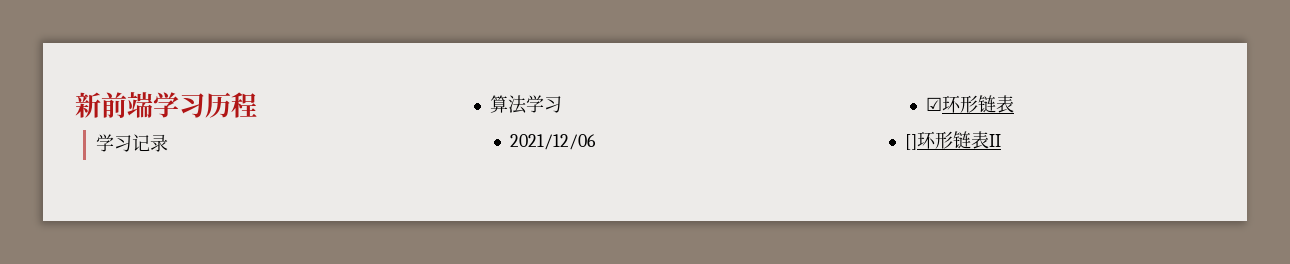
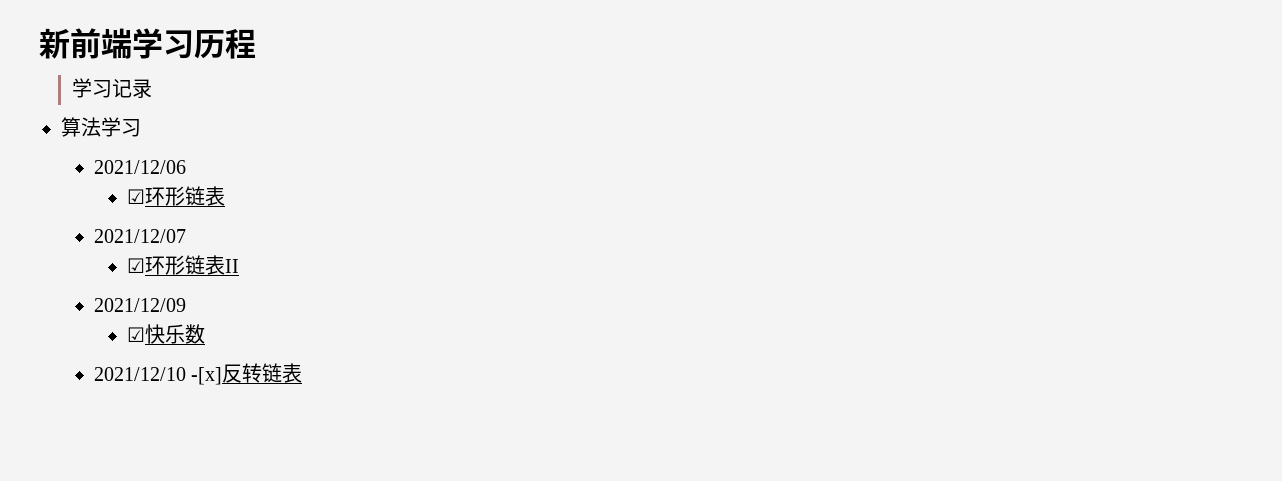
[905,134,918,150] [] -> [93,229,186,243] [126,258,145,273] 2021/12/07 // ☑
(1002, 140) none -> [93,298,186,312] [126,324,205,344] [93,363,303,385] // 2021/12/09 // ☑快乐数 // 2021/12/10 -[x]反转链表

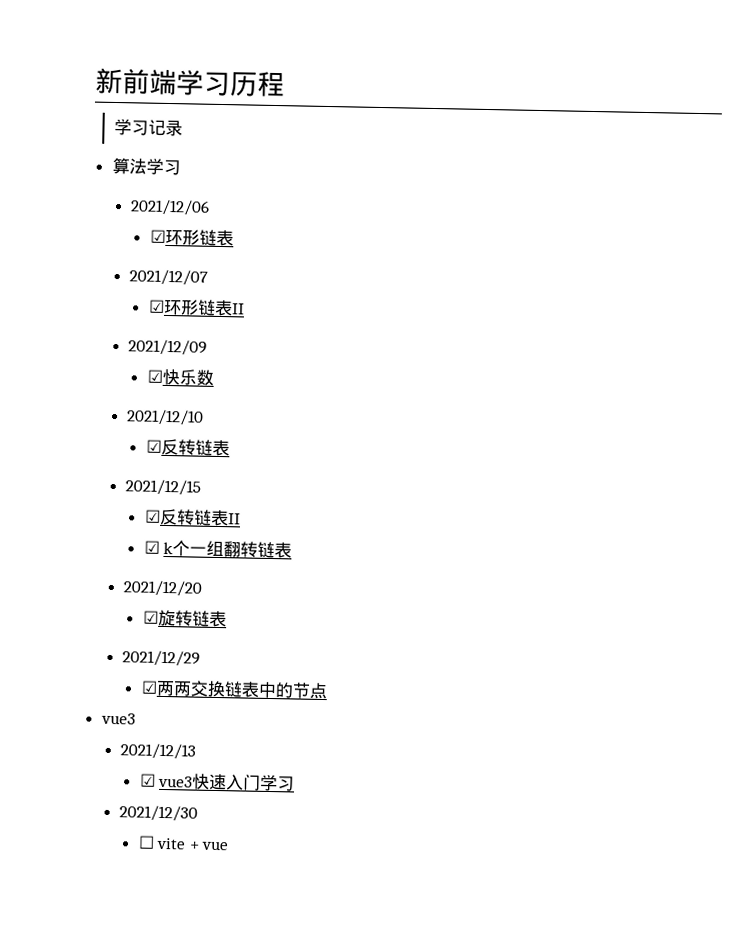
[191,363,303,385] -[x]反转链表 -> [145,438,230,457] [125,479,202,496] [144,508,241,527] [143,540,293,559] [123,580,203,597] [142,609,227,628] [122,650,201,667] [140,680,328,700] [100,712,136,725] [120,743,197,760] [139,773,296,792] [119,805,199,822] [137,835,230,851] // ☑反转链表 // 2021/12/15 // ☑反转链表II // ☑ k个一组翻转链表 // 2021/12/20 // ☑旋转链表 // 2021/12/29 // ☑两两交换链表中的节点 // vue3 // 2021/12/13 // ☑ vue3快速入门学习 // 2021/12/30 // ☐ vite + vue

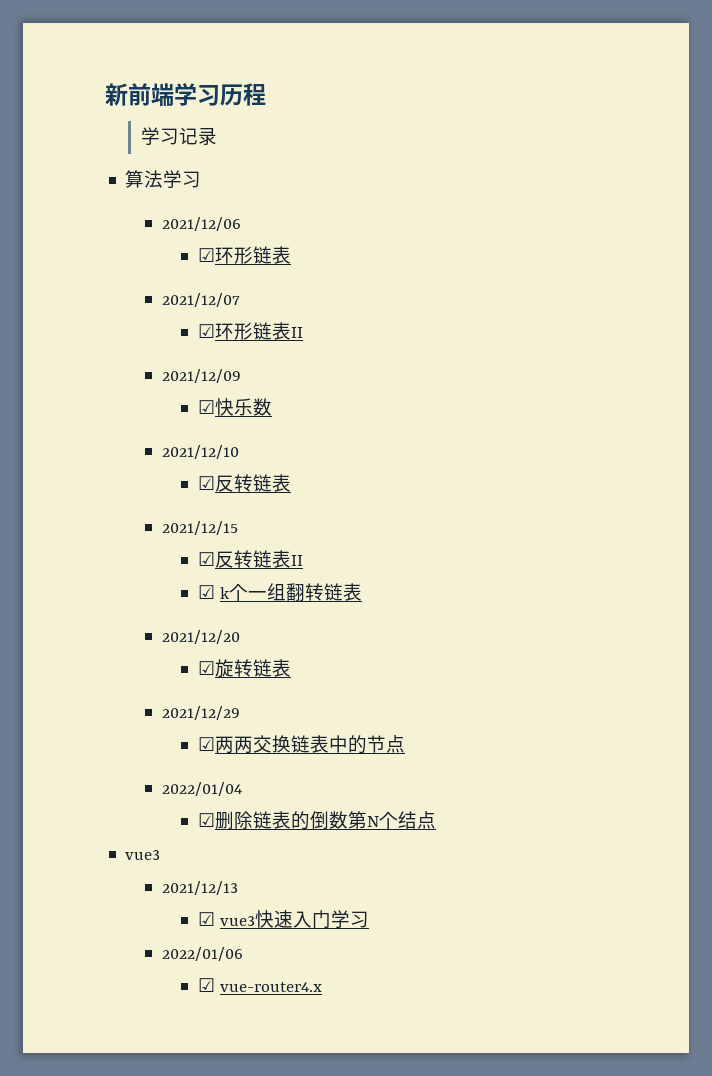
(328, 691) none -> [161,782,242,796] [197,811,436,830] // 2022/01/04 // ☑删除链表的倒数第N个结点
[119,805,199,822] [137,835,230,851] 2021/12/30 // ☐ vite + vue -> [161,947,243,961] [197,978,322,992] 2022/01/06 // ☑ vue-router4.x

